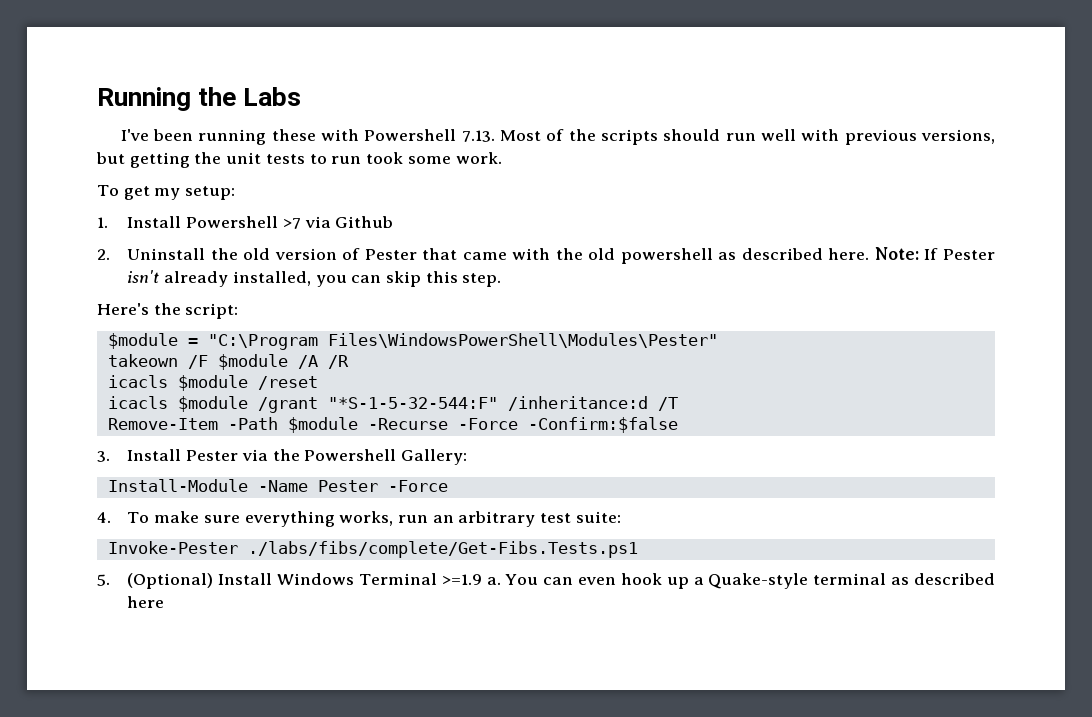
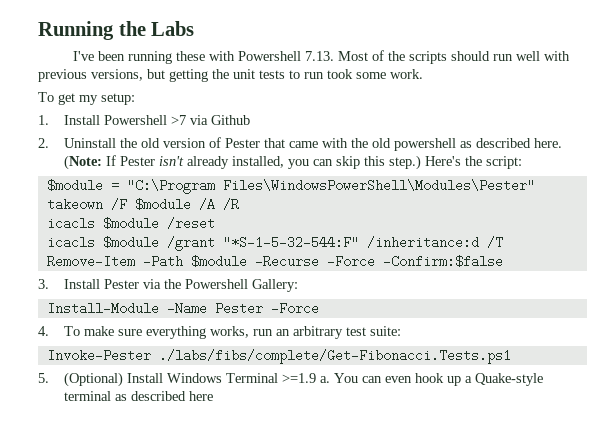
[874,247,919,260] Note: -> [64,155,103,170] (Note:
[462,273,502,287] step. // -> [389,155,422,170] step.)
[247,541,638,558] ./labs/fibs/complete/Get-Fibs.Tests.ps1 -> [158,349,511,364] ./labs/fibs/complete/Get-Fibonacci.Tests.ps1

